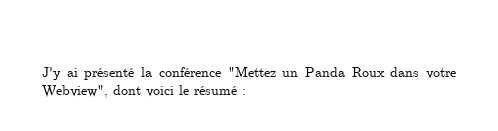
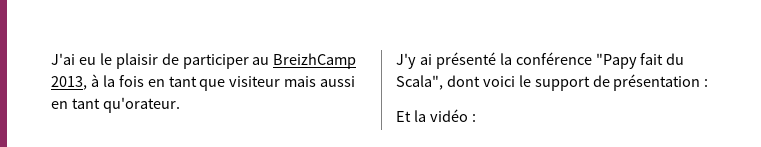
(42, 73) none -> [51,53,357,69] [51,74,356,91] [51,97,180,113] J'ai eu le plaisir de participer au BreizhCamp 2013, à la fois en tant que visiteur mais aussi en tant qu'orateur. //
[227,66,456,79] [42,85,237,98] "Mettez un Panda Roux dans votre Webview", dont voici le résumé -> [595,53,685,69] [396,74,709,91] [396,109,468,122] "Papy fait du Scala", dont voici le support de présentation : // Et la vidéo

